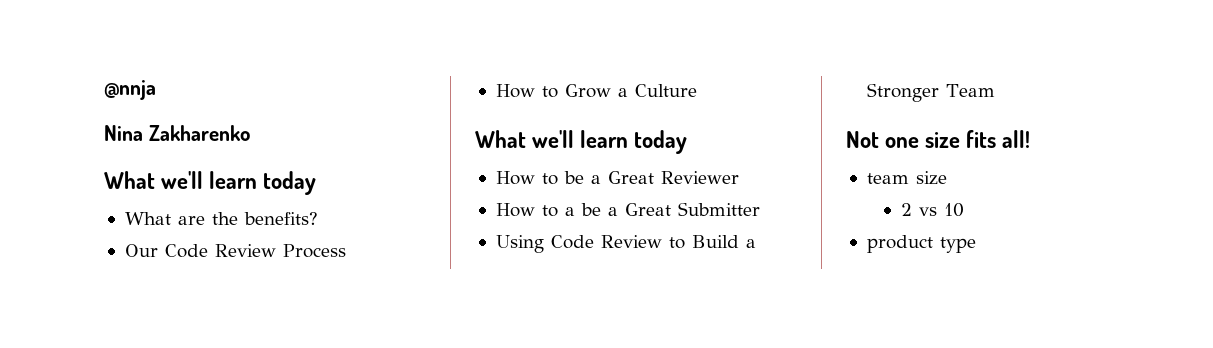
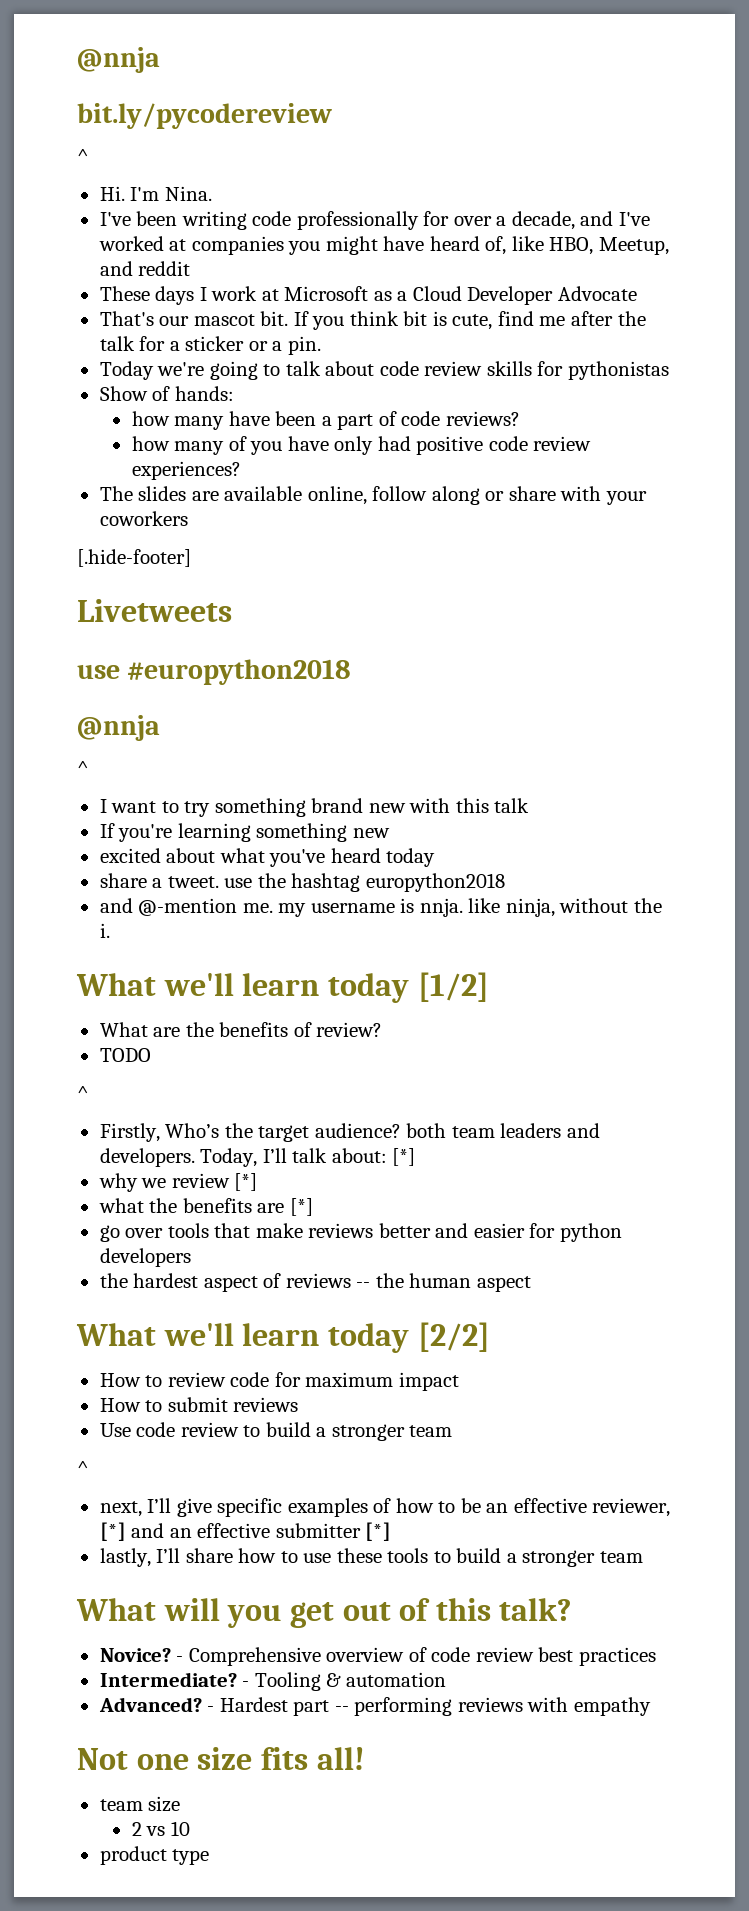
[104,80,156,100] [104,125,250,141] [104,171,317,195] @nnja // Nina Zakharenko // What we'll learn today -> [77,47,160,73] [77,103,332,129] [77,149,89,163] [99,186,212,201] [99,211,650,230] [98,236,669,255] [99,261,191,276] [99,286,637,305] [99,311,646,330] [99,336,321,355] [99,361,669,380] [99,386,234,401] [131,411,520,430] [131,436,592,455] [131,461,241,480] [99,486,647,505] [99,511,188,526] [77,549,191,567] [77,599,232,622] [77,659,352,685] [77,715,160,741] [77,761,89,775] [99,798,530,817] [99,823,390,842] [99,848,436,867] [99,873,505,892] [99,898,662,917] [99,923,110,938] [76,972,489,1003] @nnja // bit.ly/pycodereview // ^ // Hi. I'm Nina. // I've been writing code professionally for over a decade, and I've worked at companies you might have heard of, like HBO, Meetup, and reddit // These days I work at Microsoft as a Cloud Developer Advocate // That's our mascot bit. If you think bit is cute, find me after the talk for a sticker or a pin. // Today we're going to talk about code review skills for pythonistas // Show of hands: // how many have been a part of code reviews? // how many of you have only had positive code review experiences? // The slides are available online, follow along or share with your coworkers // [.hide-footer] // Livetweets // use #europython2018 // @nnja // ^ // I want to try something brand new with this talk // If you're learning something new // excited about what you've heard today // share a tweet. use the hashtag europython2018 // and @-mention me. my username is nnja. like ninja, without the i. // What we'll learn today [1/2]
[243,212,318,225] [124,244,346,258] [495,84,697,98] [475,130,688,154] [495,171,739,185] [495,202,760,217] [495,235,756,253] [866,83,995,102] benefits? // Our Code Review Process // How to Grow a Culture // What we'll learn today // How to be a Great Reviewer // How to a be a Great Submitter // Using Code Review to Build a Stronger Team -> [219,1022,383,1037] [99,1048,151,1062] [77,1086,89,1100] [99,1123,600,1142] [99,1148,416,1167] [98,1173,258,1192] [98,1198,313,1216] [99,1223,622,1242] [99,1248,191,1267] [99,1273,531,1292] [76,1322,490,1353] [99,1372,459,1391] [99,1397,299,1412] [99,1422,453,1441] [77,1461,89,1475] [99,1498,671,1517] [99,1522,392,1541] [99,1548,643,1567] [76,1598,572,1628] [99,1647,656,1666] [99,1672,446,1691] [98,1697,651,1716] benefits of review? // TODO // ^ // Firstly, Who’s the target audience? both team leaders and developers. Today, I’ll talk about: [*] // why we review [*] // what the benefits are [*] // go over tools that make reviews better and easier for python developers // the hardest aspect of reviews -- the human aspect // What we'll learn today [2/2] // How to review code for maximum impact // How to submit reviews // Use code review to build a stronger team // ^ // next, I’ll give specific examples of how to be an effective reviewer, [*] and an effective submitter [*] // lastly, I’ll share how to use these tools to build a stronger team // What will you get out of this talk? // Novice? - Comprehensive overview of code review best practices // Intermediate? - Tooling & automation // Advanced? - Hardest part -- performing reviews with empathy

